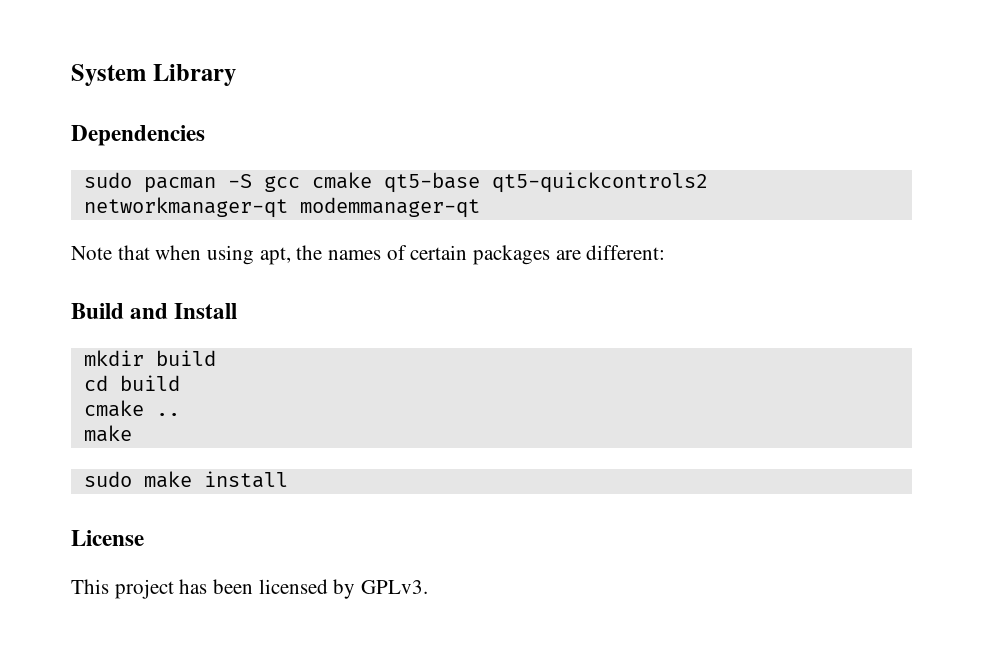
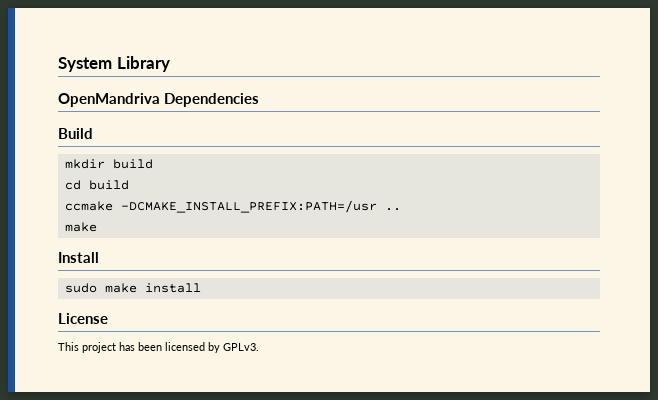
(236, 75) none -> [58,93,160,107] OpenMandriva
[83,172,708,193] [83,197,480,218] [71,245,666,265] // sudo pacman -S gcc cmake qt5-base qt5-quickcontrols2 networkmanager-qt modemmanager-qt // Note that when using apt, the names of certain packages are different: -> (260, 100) none
[130,303,238,319] and Install -> (93, 133) none
[83,400,144,417] cmake -> [64,200,377,213] ccmake -DCMAKE_INSTALL_PREFIX:PATH=/usr
(132, 433) none -> [58,252,99,263] // Install

